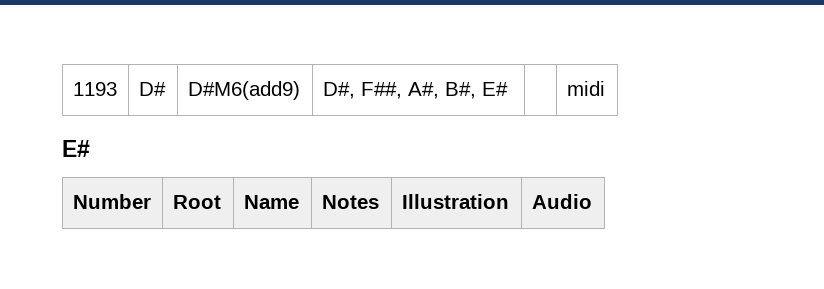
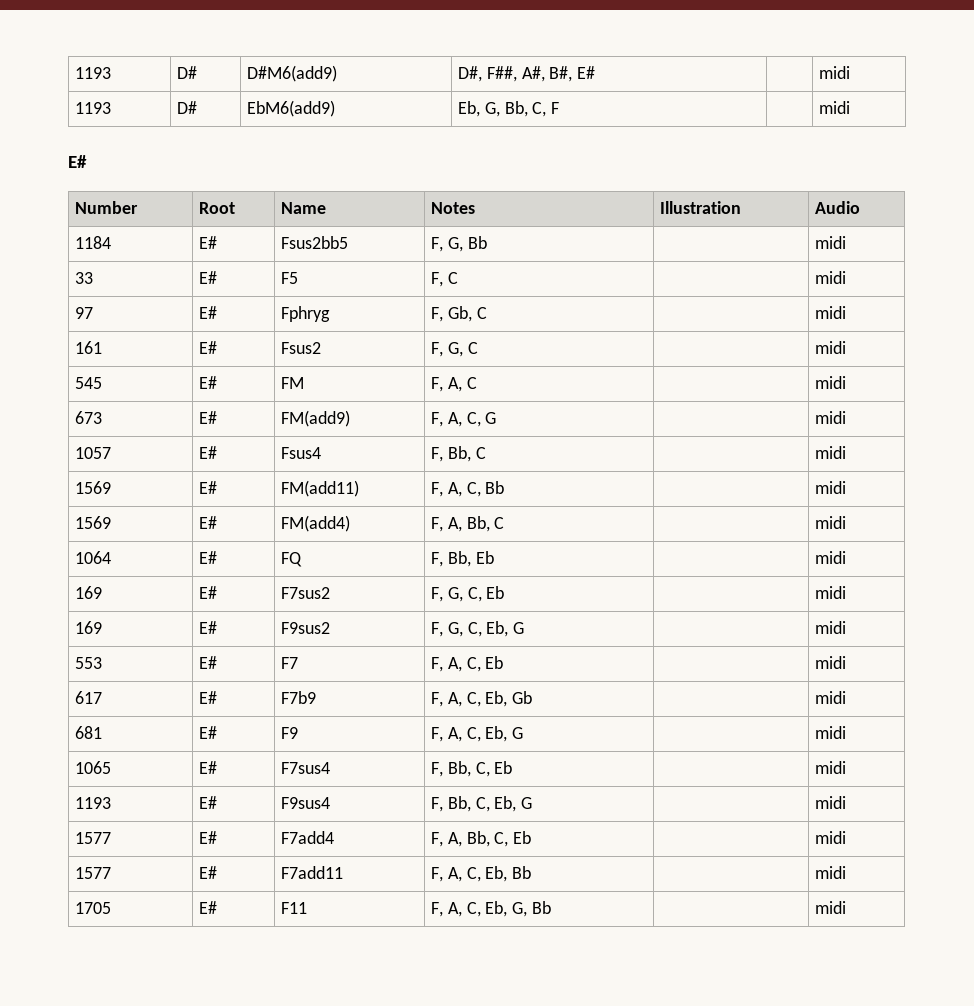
(605, 88) none -> [75,102,112,114] [177,101,198,114] [247,100,336,117] [458,101,560,117] [819,101,851,114] // 1193 | D# | EbM6(add9) | Eb, G, Bb, C, F | | midi
(592, 201) none -> [75,236,112,249] [199,236,218,249] [281,236,349,249] [431,236,487,252] [815,236,847,249] [75,272,94,284] [199,271,218,284] [281,272,299,284] [431,272,458,287] [815,271,847,284] [75,307,94,319] [199,306,218,319] [281,306,331,322] [431,306,487,322] [815,306,847,319] [75,341,103,354] [199,341,218,354] [281,342,322,354] [431,342,478,357] [815,341,847,354] [75,377,103,389] [199,376,218,389] [281,377,305,389] [431,377,477,392] [815,376,847,389] [75,411,103,424] [199,411,218,424] [281,410,351,427] [431,412,497,427] [815,411,847,424] [75,447,112,459] [199,446,218,459] [281,447,322,459] [431,446,486,462] [815,446,847,459] [75,481,112,494] [199,481,218,494] [281,480,360,497] [431,481,505,497] [815,481,847,494] [75,516,112,529] [199,516,218,529] [281,515,351,532] [431,516,505,532] [815,516,847,529] [75,551,112,564] [199,551,218,564] [281,552,303,567] [431,551,494,567] [815,551,847,564] [75,586,103,599] [199,586,218,599] [281,587,331,599] [431,586,505,602] [815,586,847,599] [75,621,103,634] [199,621,218,634] [281,622,331,634] [431,621,525,637] [815,621,847,634] [75,657,103,669] [199,656,218,669] [281,657,299,669] [431,656,504,672] [815,656,847,669] [75,691,103,704] [199,691,218,704] [281,691,317,704] [431,691,533,707] [815,691,847,704] [75,726,103,739] [199,726,218,739] [281,727,299,739] [431,726,524,742] [815,726,847,739] [75,761,112,774] [199,761,218,774] [281,762,331,774] [431,761,513,777] [815,761,847,774] [75,797,112,809] [199,796,218,809] [281,797,331,809] [431,796,533,812] [815,796,847,809] [75,832,112,844] [199,831,218,844] [281,831,335,844] [431,831,532,847] [815,831,847,844] [75,867,112,879] [199,866,218,879] [281,866,344,879] [431,866,532,882] [815,866,847,879] [75,902,112,914] [199,901,218,914] [281,902,308,914] [431,901,551,917] [815,901,847,914] // 1184 | E# | Fsus2bb5 | F, G, Bb | | midi // 33 | E# | F5 | F, C | | midi // 97 | E# | Fphryg | F, Gb, C | | midi // 161 | E# | Fsus2 | F, G, C | | midi // 545 | E# | FM | F, A, C | | midi // 673 | E# | FM(add9) | F, A, C, G | | midi // 1057 | E# | Fsus4 | F, Bb, C | | midi // 1569 | E# | FM(add11) | F, A, C, Bb | | midi // 1569 | E# | FM(add4) | F, A, Bb, C | | midi // 1064 | E# | FQ | F, Bb, Eb | | midi // 169 | E# | F7sus2 | F, G, C, Eb | | midi // 169 | E# | F9sus2 | F, G, C, Eb, G | | midi // 553 | E# | F7 | F, A, C, Eb | | midi // 617 | E# | F7b9 | F, A, C, Eb, Gb | | midi // 681 | E# | F9 | F, A, C, Eb, G | | midi // 1065 | E# | F7sus4 | F, Bb, C, Eb | | midi // 1193 | E# | F9sus4 | F, Bb, C, Eb, G | | midi // 1577 | E# | F7add4 | F, A, Bb, C, Eb | | midi // 1577 | E# | F7add11 | F, A, C, Eb, Bb | | midi // 1705 | E# | F11 | F, A, C, Eb, G, Bb | | midi

